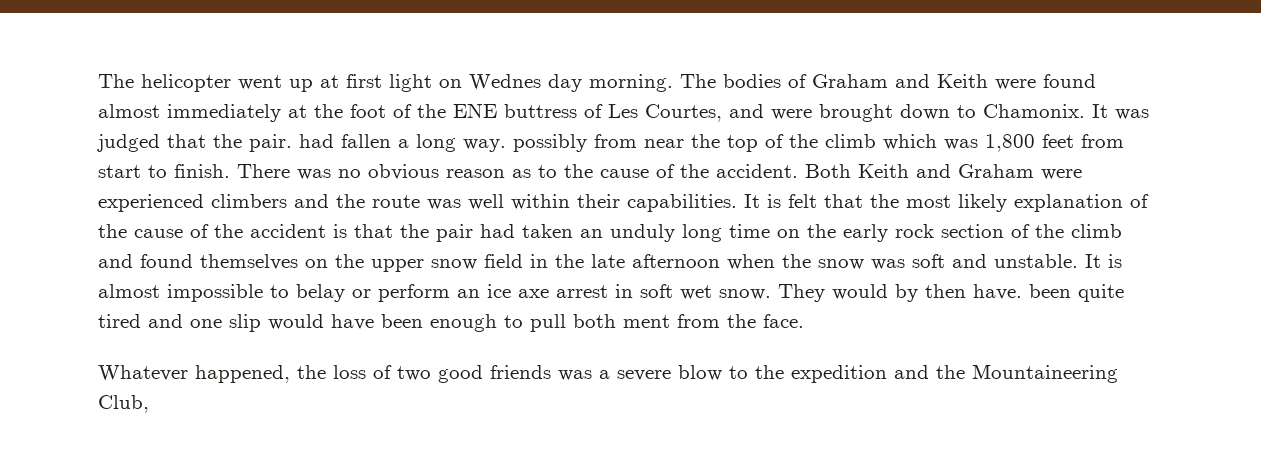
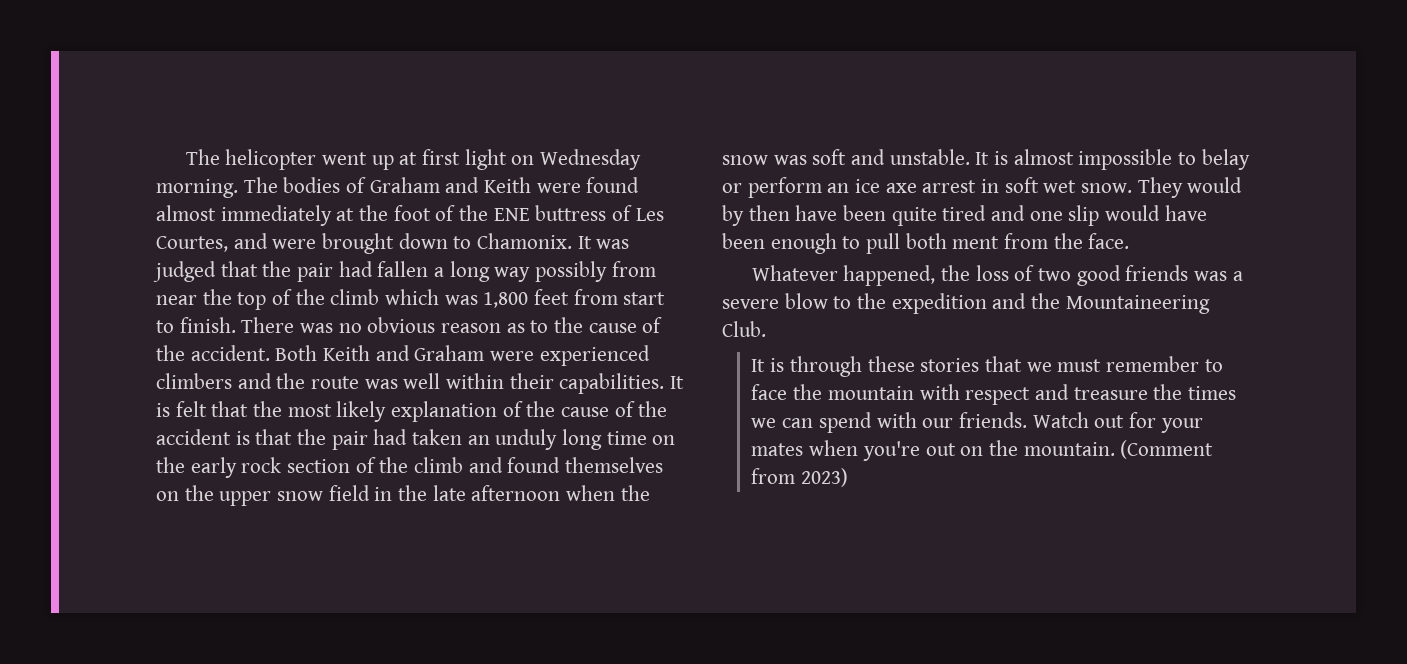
[469,74,582,92] Wednes day -> [539,149,641,170] Wednesday
[249,134,292,152] pair. -> [297,263,334,282] pair
[463,139,506,152] way. -> [494,267,531,282] way
[973,284,1022,300] have. -> [795,205,838,221] have
[98,395,149,413] Club, -> [722,321,766,337] [751,356,1223,377] [751,384,1236,405] [751,412,1203,433] [751,440,1214,461] [751,468,849,487] Club. // It is through these stories that we must remember to face the mountain with respect and treasure the times we can spend with our friends. Watch out for your mates when you're out on the mountain. (Comment from 2023)

